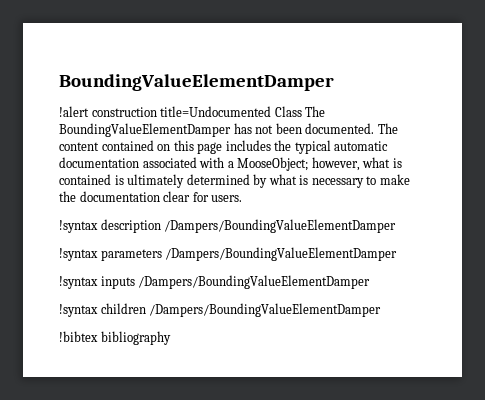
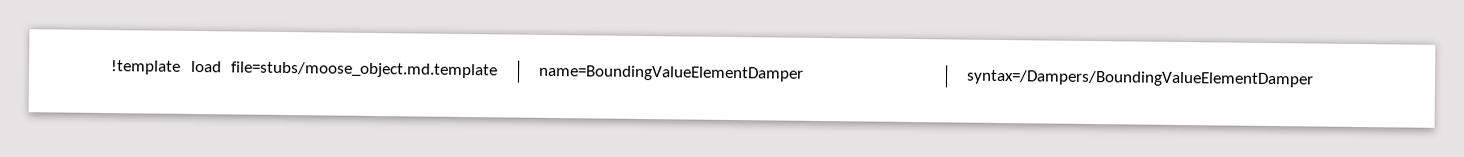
[59,74,334,91] [59,106,326,117] [59,123,398,137] [59,140,389,154] [59,157,402,171] [59,174,410,188] [59,191,243,202] [59,219,397,233] [59,247,398,261] [59,275,371,289] [59,303,382,317] [59,331,171,345] BoundingValueElementDamper // !alert construction title=Undocumented Class The BoundingValueElementDamper has not been documented. The content contained on this page includes the typical automatic documentation associated with a MooseObject; however, what is contained is ultimately determined by what is necessary to make the documentation clear for users. // !syntax description /Dampers/BoundingValueElementDamper // !syntax parameters /Dampers/BoundingValueElementDamper // !syntax inputs /Dampers/BoundingValueElementDamper // !syntax children /Dampers/BoundingValueElementDamper // !bibtex bibliography -> [111,60,1314,88] !template load file=stubs/moose_object.md.template name=BoundingValueElementDamper syntax=/Dampers/BoundingValueElementDamper

